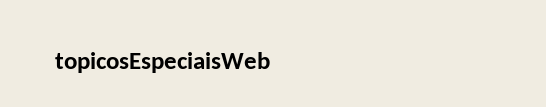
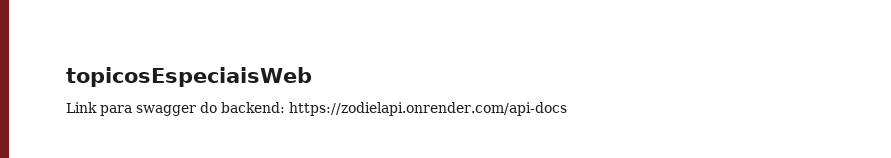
(270, 62) none -> [66,102,567,116] // Link para swagger do backend: https://zodielapi.onrender.com/api-docs

